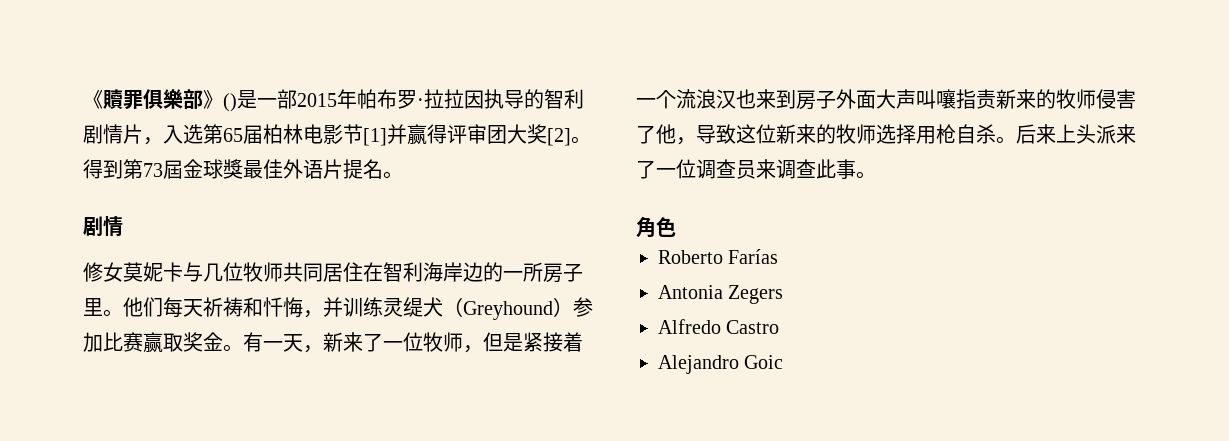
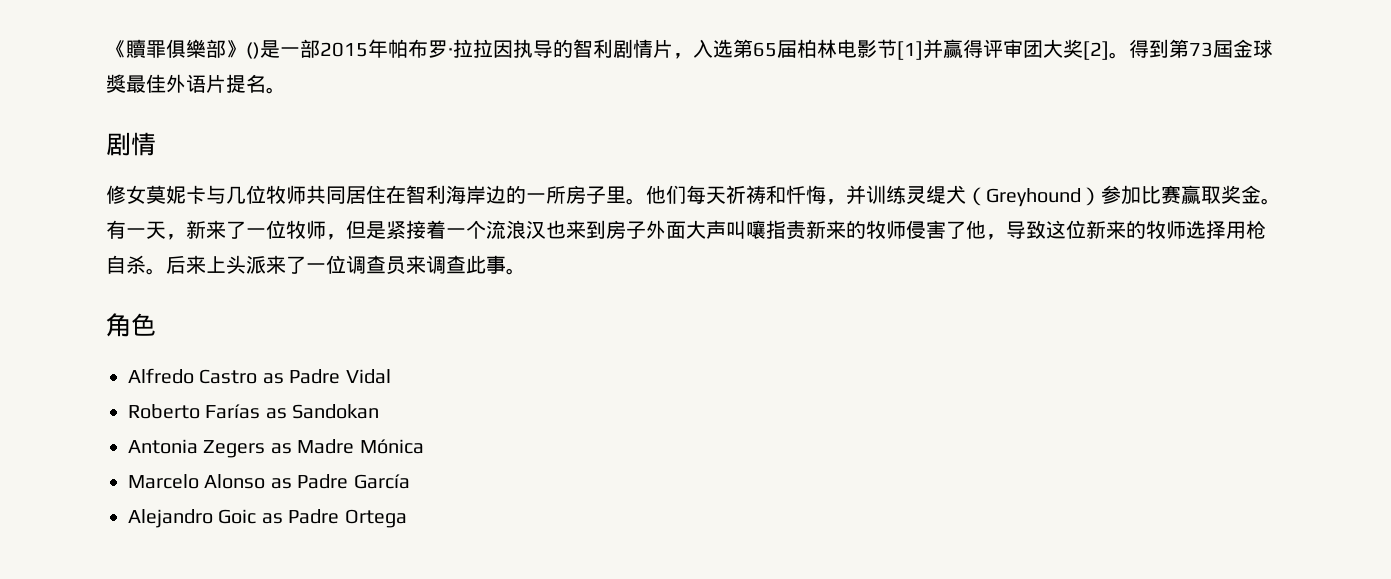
(676, 227) none -> [128,368,391,384] // Alfredo Castro as Padre Vidal
(779, 256) none -> [265,404,380,419] as Sandokan
[658,319,780,334] // Alfredo Castro -> [270,439,424,454] [128,474,410,489] as Madre Mónica // Marcelo Alonso as Padre García
(784, 362) none -> [261,509,407,528] as Padre Ortega

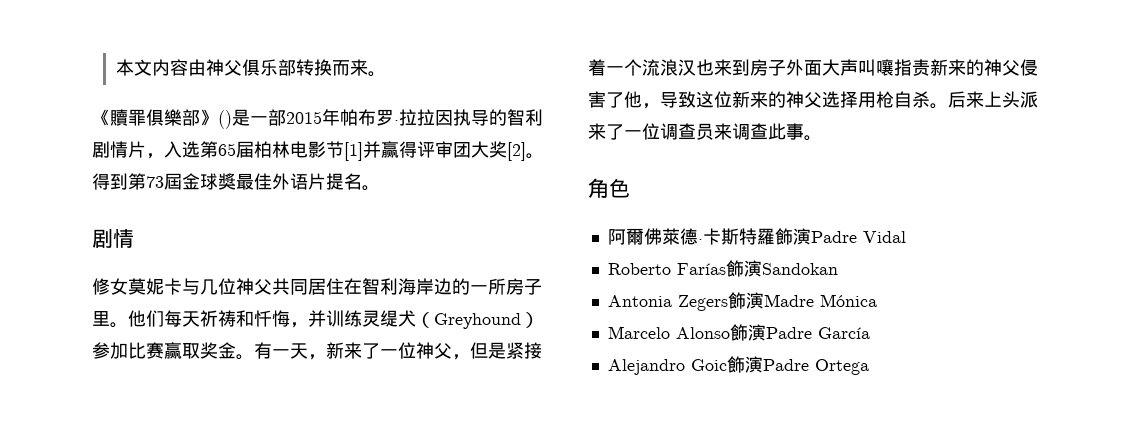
(106, 49) none -> [115,59,386,77] 本文内容由神父俱乐部转换而来。 //
[266,185,306,204] 牧师 -> [236,278,272,295] 神父
[286,220,326,239] 牧师 -> [416,342,452,359] 神父
[866,220,906,239] 牧师 -> [984,59,1020,76] 神父
[1146,220,1186,239] 牧师 -> [786,91,822,108] 神父
[128,368,284,384] Alfredo Castro as -> [607,228,811,245] 阿爾佛萊德·卡斯特羅飾演
[265,408,287,419] as -> [725,260,762,277] 飾演
[270,443,292,454] as -> [727,292,764,309] 飾演
[270,478,292,489] as -> [729,324,766,341] 飾演
[261,513,283,524] as -> [726,356,763,373] 飾演

